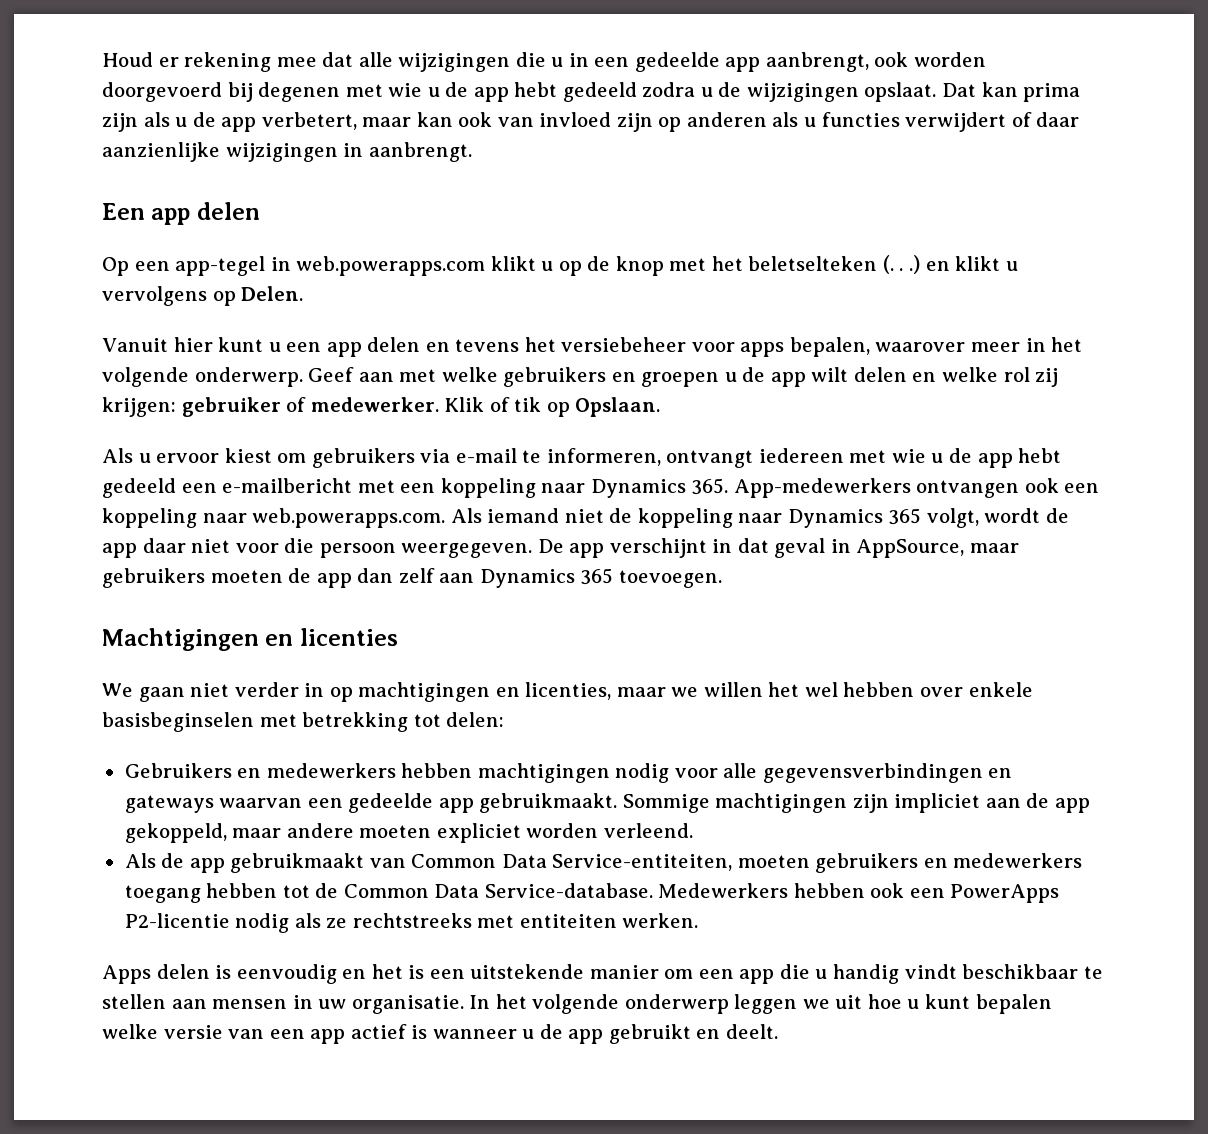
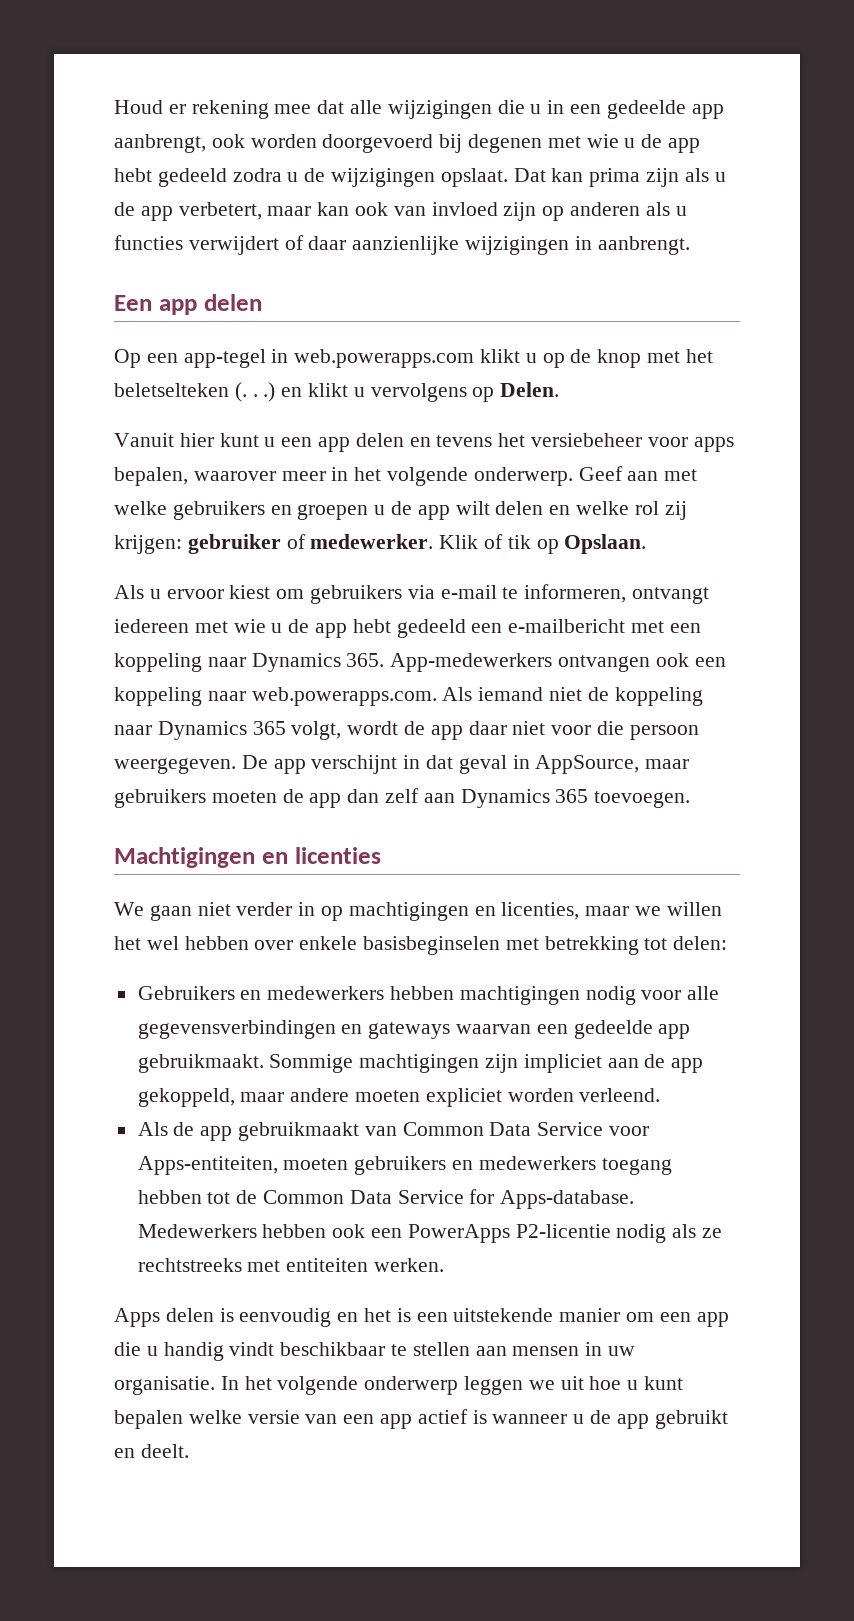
[552,854,733,871] Service-entiteiten, -> [537,1122,650,1136] [137,1156,278,1175] Service voor Apps-entiteiten,
[484,883,653,898] Service-database. -> [397,1189,635,1209] Service for Apps-database.

